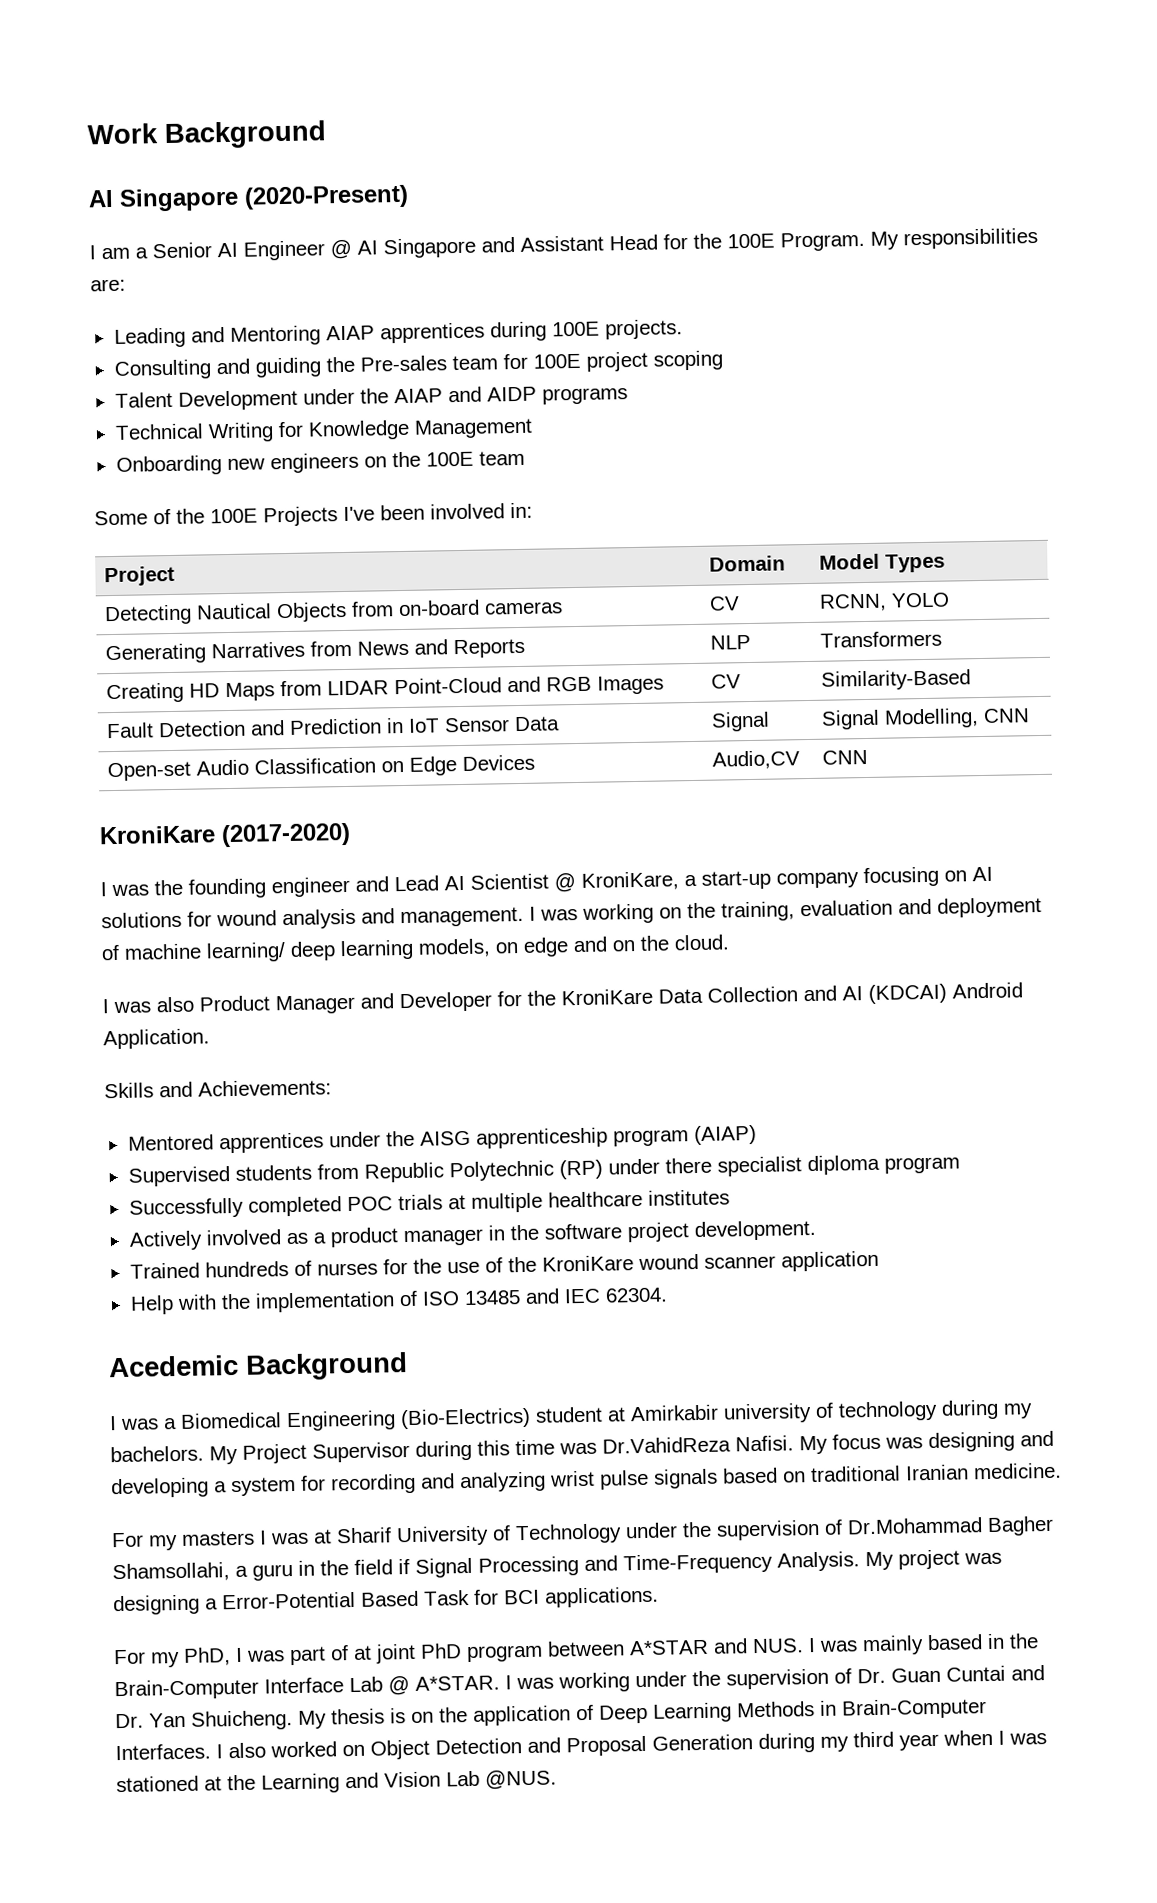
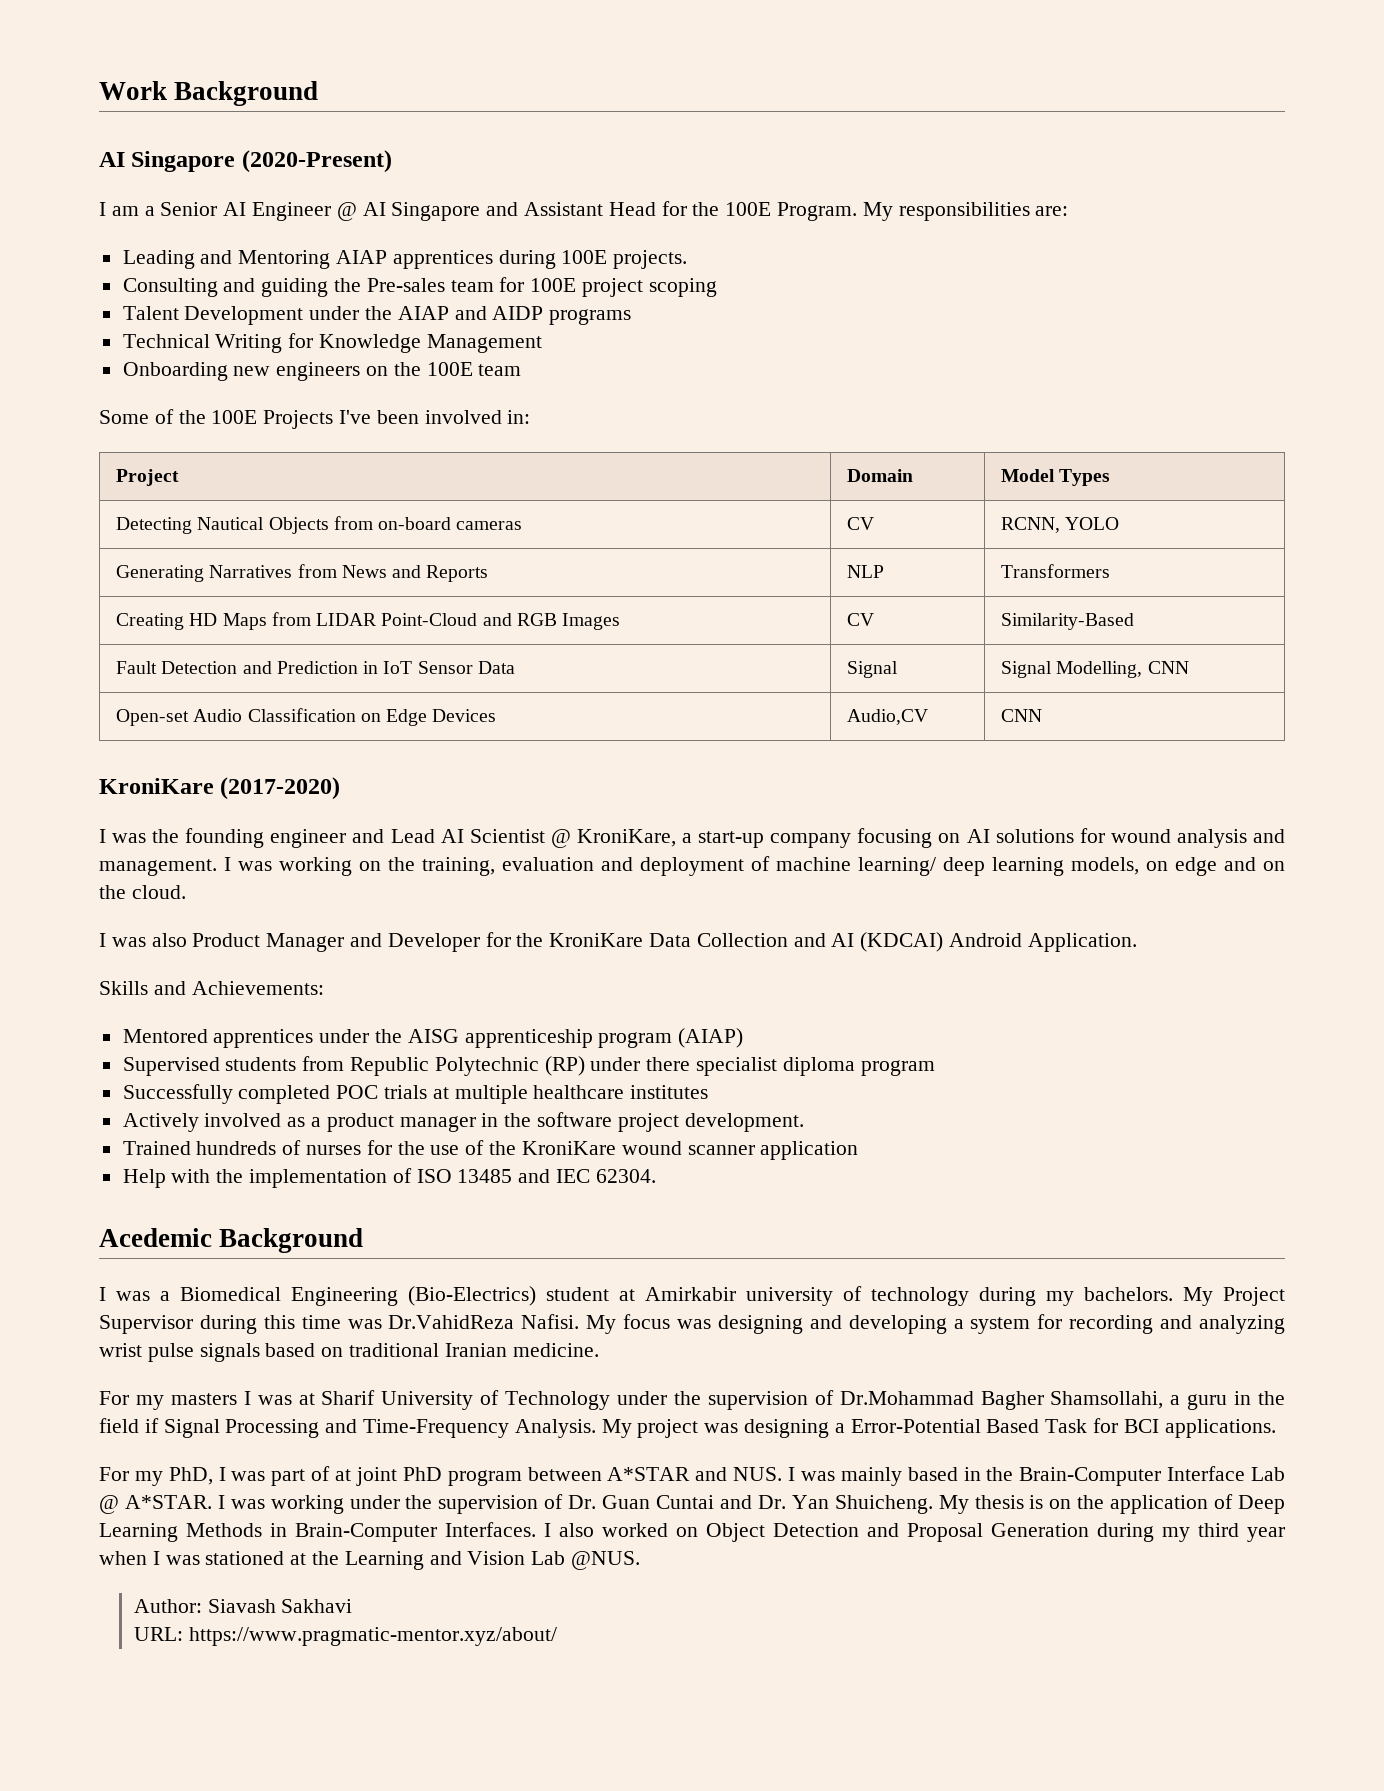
(557, 1779) none -> [133,1599,353,1613] [133,1627,557,1646] // Author: Siavash Sakhavi // URL: https://www.pragmatic-mentor.xyz/about/

